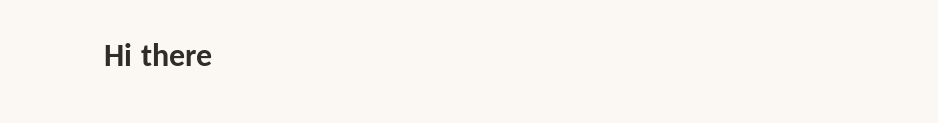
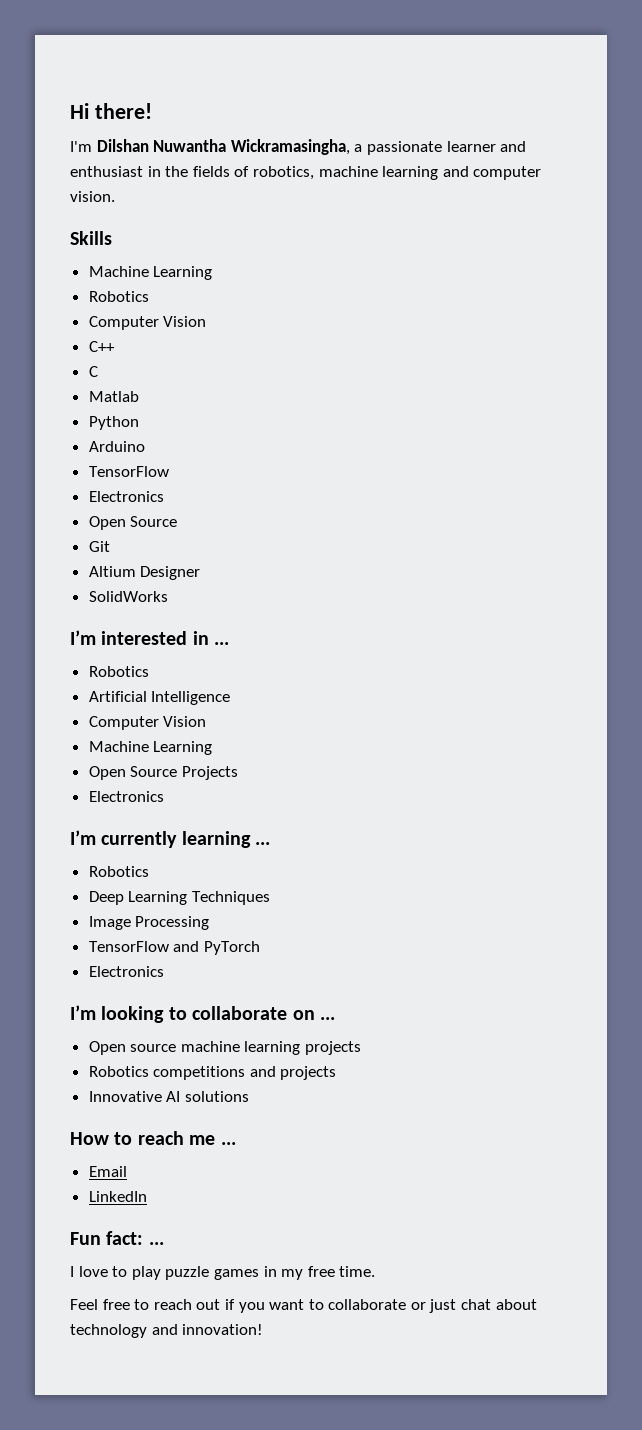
[140,43,212,66] there -> [94,103,152,119] [70,139,527,155] [70,166,542,180] [70,191,115,202] [70,231,112,245] [88,266,213,280] [88,291,149,302] [88,316,207,330] [88,341,115,352] [88,366,98,377] [88,391,139,402] [88,416,139,430] [88,441,145,452] [88,466,169,477] [88,491,164,502] [88,516,178,530] [88,541,110,552] [88,566,201,580] [88,591,168,602] [70,630,230,645] [88,666,149,677] [88,691,231,705] [88,716,207,730] [88,741,213,755] [88,766,238,780] [88,791,164,802] [70,830,271,848] [88,866,149,877] [88,891,270,905] [88,916,210,930] [88,941,260,955] [88,966,164,977] [70,1005,335,1023] [88,1041,362,1055] [88,1066,337,1080] [88,1091,249,1102] [70,1131,236,1145] [88,1166,127,1177] [88,1191,147,1202] [70,1231,164,1245] [70,1266,376,1280] [70,1299,537,1313] [70,1324,264,1338] there! // I'm Dilshan Nuwantha Wickramasingha, a passionate learner and enthusiast in the fields of robotics, machine learning and computer vision. // Skills // Machine Learning // Robotics // Computer Vision // C++ // C // Matlab // Python // Arduino // TensorFlow // Electronics // Open Source // Git // Altium Designer // SolidWorks // I’m interested in ... // Robotics // Artificial Intelligence // Computer Vision // Machine Learning // Open Source Projects // Electronics // I’m currently learning ... // Robotics // Deep Learning Techniques // Image Processing // TensorFlow and PyTorch // Electronics // I’m looking to collaborate on ... // Open source machine learning projects // Robotics competitions and projects // Innovative AI solutions // How to reach me ... // Email // LinkedIn // Fun fact: ... // I love to play puzzle games in my free time. // Feel free to reach out if you want to collaborate or just chat about technology and innovation!

